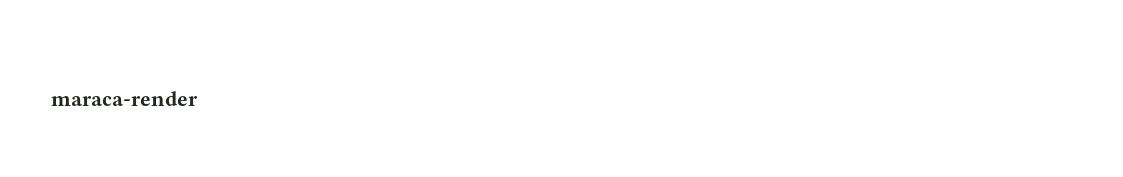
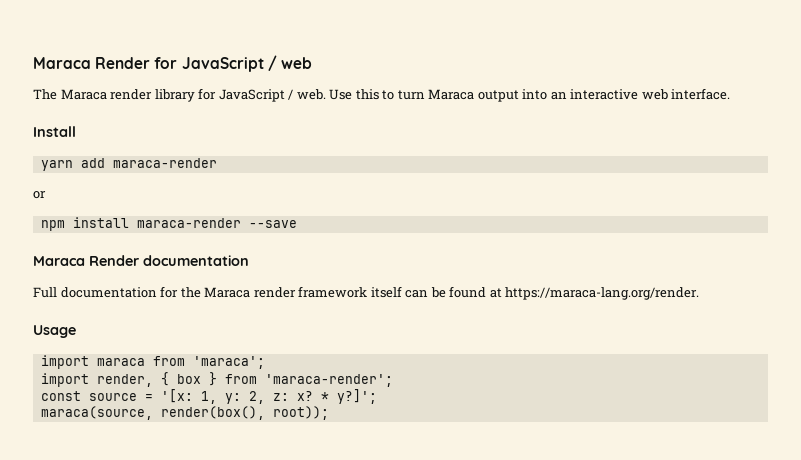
[51,91,198,106] maraca-render -> [33,55,312,72] [33,88,731,102] [33,126,76,137] [40,158,217,171] [33,191,46,199] [40,217,297,231] [33,255,249,266] [33,286,700,300] [33,325,76,338] [40,355,265,369] [40,372,393,387] [40,389,377,404] [40,406,329,420] Maraca Render for JavaScript / web // The Maraca render library for JavaScript / web. Use this to turn Maraca output into an interactive web interface. // Install // yarn add maraca-render // or // npm install maraca-render --save // Maraca Render documentation // Full documentation for the Maraca render framework itself can be found at https://maraca-lang.org/render. // Usage // import maraca from 'maraca'; // import render, { box } from 'maraca-render'; // const source = '[x: 1, y: 2, z: x? * y?]'; // maraca(source, render(box(), root));

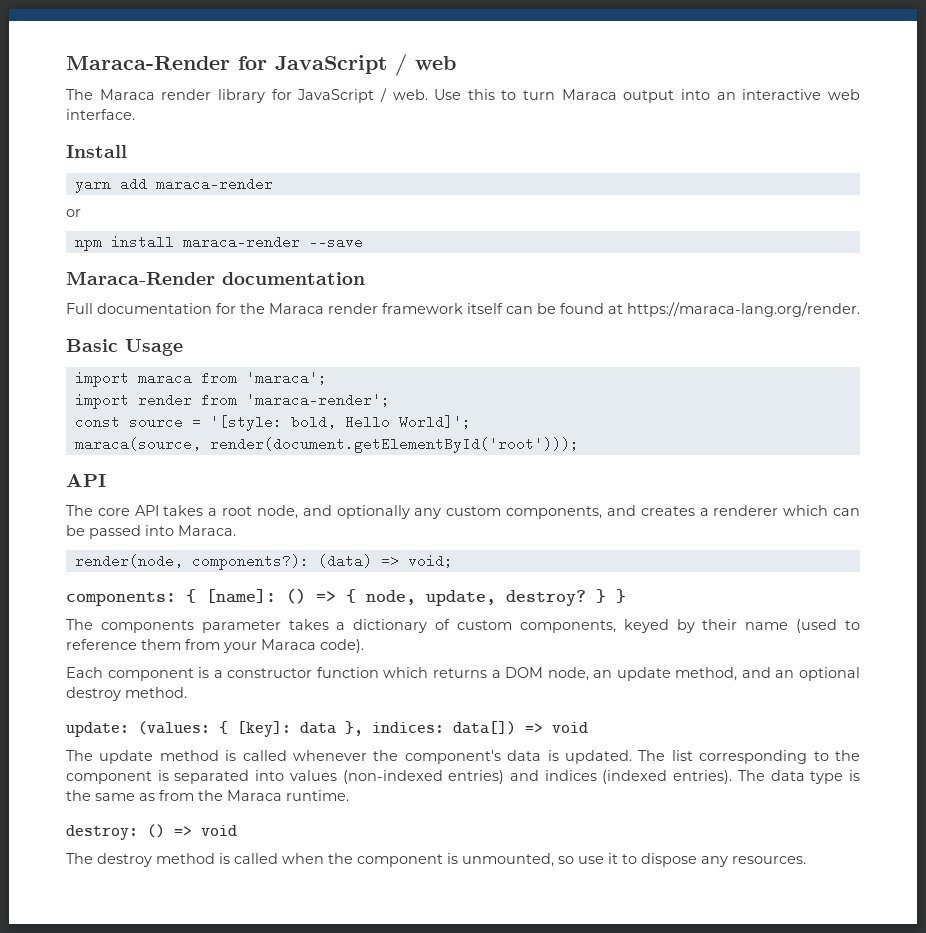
[33,57,151,69] Maraca Render -> [66,56,230,70] Maraca-Render
[33,255,139,266] Maraca Render -> [66,271,215,285] Maraca-Render
(700, 293) none -> [66,339,118,352] Basic
[96,372,217,387] render, { box } -> [137,393,192,407] render
[160,389,377,404] [40,406,329,420] '[x: 1, y: 2, z: x? * y?]'; // maraca(source, render(box(), root)); -> [209,415,471,431] [74,437,579,453] [66,474,106,487] [66,505,861,519] [66,525,236,539] [74,554,453,570] [66,588,626,606] [66,619,860,633] [66,639,364,653] [66,667,860,681] [66,687,187,701] [66,721,588,737] [66,750,860,764] [66,770,860,784] [66,790,349,801] [66,824,237,840] [66,853,806,867] '[style: bold, Hello World]'; // maraca(source, render(document.getElementById('root'))); // API // The core API takes a root node, and optionally any custom components, and creates a renderer which can be passed into Maraca. // render(node, components?): (data) => void; // components: { [name]: () => { node, update, destroy? } } // The components parameter takes a dictionary of custom components, keyed by their name (used to reference them from your Maraca code). // Each component is a constructor function which returns a DOM node, an update method, and an optional destroy method. // update: (values: { [key]: data }, indices: data[]) => void // The update method is called whenever the component's data is updated. The list corresponding to the component is separated into values (non-indexed entries) and indices (indexed entries). The data type is the same as from the Maraca runtime. // destroy: () => void // The destroy method is called when the component is unmounted, so use it to dispose any resources.

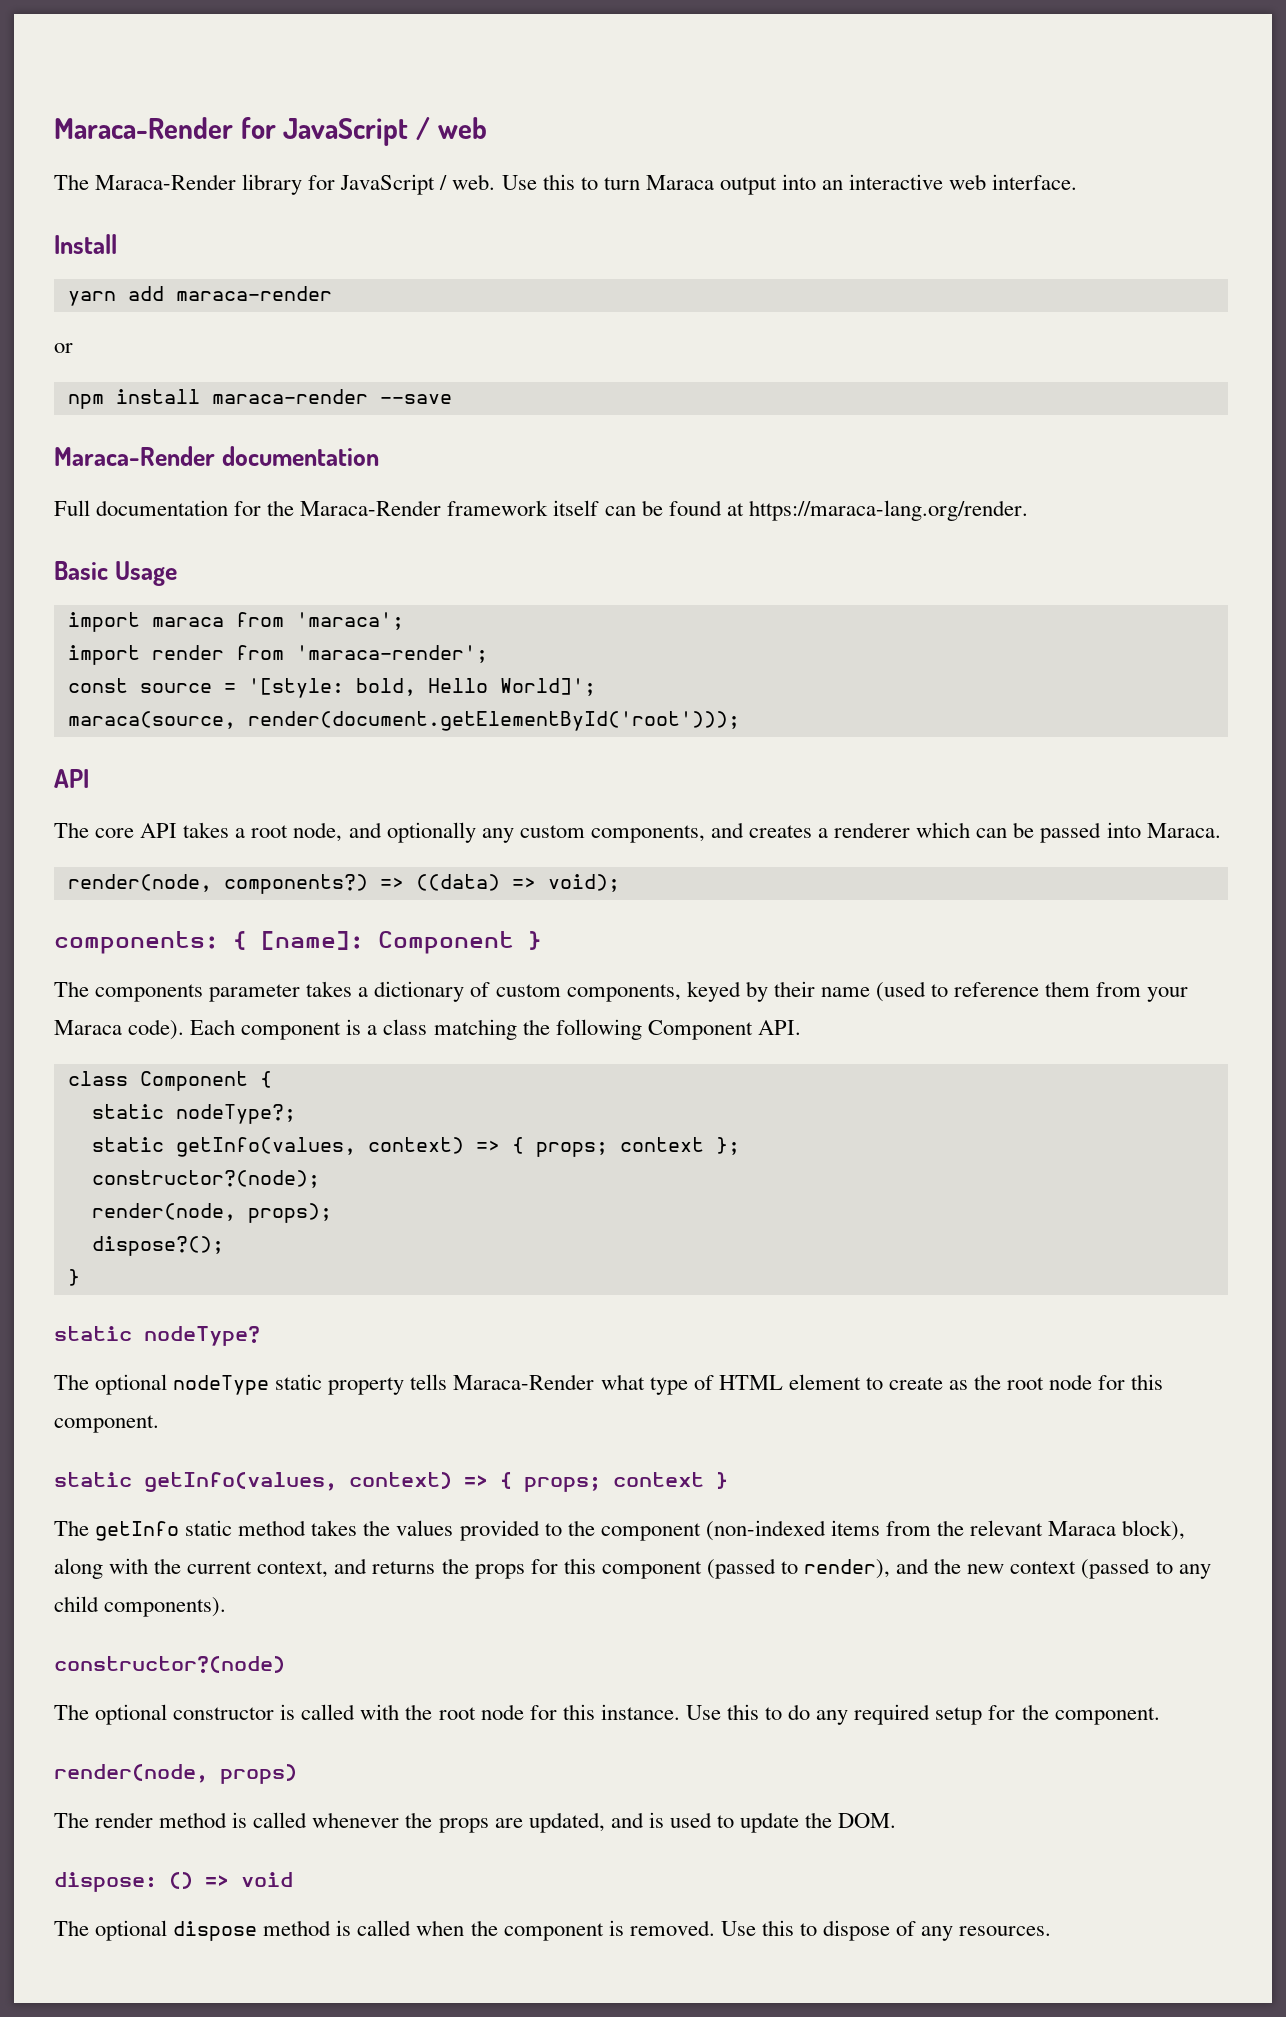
[99,89,212,100] Maraca render -> [95,174,237,190] Maraca-Render
[269,303,378,314] Maraca render -> [300,500,442,516] Maraca-Render
[191,554,453,570] [66,588,606,606] components?): (data) => void; // components: { [name]: () => { node, update, destroy? } -> [223,874,620,894] [54,931,514,954] components?) => ((data) => void); // components: { [name]: Component
(364, 646) // -> (185, 1029) none
[227,667,860,681] [66,687,187,701] [66,721,588,737] [66,750,154,764] constructor function which returns a DOM node, an update method, and an optional destroy method. // update: (values: { [key]: data }, indices: data[]) => void // The update -> [383,1019,801,1040] [67,1071,272,1091] [91,1104,296,1124] [91,1137,740,1157] [91,1170,320,1188] [91,1203,332,1223] [91,1236,224,1256] [67,1269,80,1286] [54,1326,260,1346] [54,1374,1164,1395] [54,1415,159,1433] [54,1472,728,1492] [54,1520,1186,1541] [54,1558,1211,1579] [54,1596,227,1617] [54,1656,285,1673] [54,1704,1160,1725] [54,1764,297,1784] [54,1812,154,1828] class matching the following Component API. // class Component { // static nodeType?; // static getInfo(values, context) => { props; context }; // constructor?(node); // render(node, props); // dispose?(); // } // static nodeType? // The optional nodeType static property tells Maraca-Render what type of HTML element to create as the root node for this component. // static getInfo(values, context) => { props; context } // The getInfo static method takes the values provided to the component (non-indexed items from the relevant Maraca block), along with the current context, and returns the props for this component (passed to render), and the new context (passed to any child components). // constructor?(node) // The optional constructor is called with the root node for this instance. Use this to do any required setup for the component. // render(node, props) // The render
[404,750,860,764] [66,770,860,784] [66,790,349,801] [66,825,138,840] component's data is updated. The list corresponding to the component is separated into values (non-indexed entries) and indices (indexed entries). The data type is the same as from the Maraca runtime. // destroy: -> [438,1812,897,1833] [54,1872,157,1892] props are updated, and is used to update the DOM. // dispose:
[97,853,152,867] destroy -> [95,1920,258,1941] optional dispose
[462,853,618,867] unmounted, so use it -> [629,1920,794,1936] removed. Use this
(697, 860) none -> [896,1921,917,1936] of

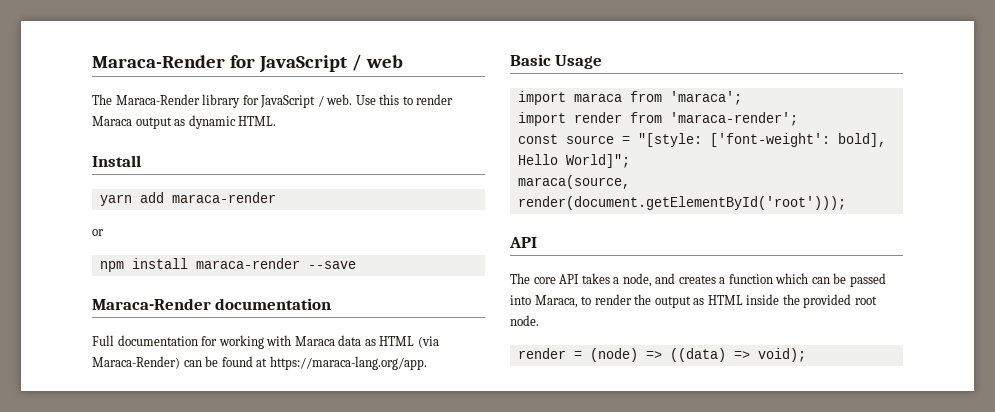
[603,177,640,190] turn -> [416,94,454,105] render
[781,174,1078,190] into an interactive web interface. -> [174,115,277,129] as dynamic HTML.
[267,500,600,516] the Maraca-Render framework itself -> [218,335,439,349] [92,356,180,369] working with Maraca data as HTML (via Maraca-Render)
[748,500,1028,521] https://maraca-lang.org/render. -> [269,356,427,370] https://maraca-lang.org/app.
[247,678,596,698] '[style: bold, Hello World]'; -> [637,133,886,147] [517,154,630,168] "[style: ['font-weight': bold], Hello World]";
[251,825,289,838] root -> (620, 280) none
[386,822,744,843] optionally any custom components, and -> (676, 278) none
[834,822,911,838] renderer -> [728,274,773,284] function
[1146,823,1221,838] [67,874,620,894] [54,931,542,954] [54,981,1189,1002] [54,1019,801,1040] [67,1071,272,1091] [91,1104,296,1124] [91,1137,740,1157] [91,1170,320,1188] [91,1203,332,1223] [91,1236,224,1256] [67,1269,80,1286] [54,1326,260,1346] [54,1374,1164,1395] [54,1415,159,1433] [54,1472,728,1492] [54,1520,1186,1541] [54,1558,1211,1579] [54,1596,227,1617] [54,1656,285,1673] [54,1704,1160,1725] [54,1764,297,1784] [54,1812,897,1833] [54,1872,293,1892] [54,1920,1052,1941] Maraca. // render(node, components?) => ((data) => void); // components: { [name]: Component } // The components parameter takes a dictionary of custom components, keyed by their name (used to reference them from your Maraca code). Each component is a class matching the following Component API. // class Component { // static nodeType?; // static getInfo(values, context) => { props; context }; // constructor?(node); // render(node, props); // dispose?(); // } // static nodeType? // The optional nodeType static property tells Maraca-Render what type of HTML element to create as the root node for this component. // static getInfo(values, context) => { props; context } // The getInfo static method takes the values provided to the component (non-indexed items from the relevant Maraca block), along with the current context, and returns the props for this component (passed to render), and the new context (passed to any child components). // constructor?(node) // The optional constructor is called with the root node for this instance. Use this to do any required setup for the component. // render(node, props) // The render method is called whenever the props are updated, and is used to update the DOM. // dispose: () => void // The optional dispose method is called when the component is removed. Use this to dispose of any resources. -> [534,294,877,308] [510,315,539,326] [517,348,806,362] Maraca, to render the output as HTML inside the provided root node. // render = (node) => ((data) => void);

